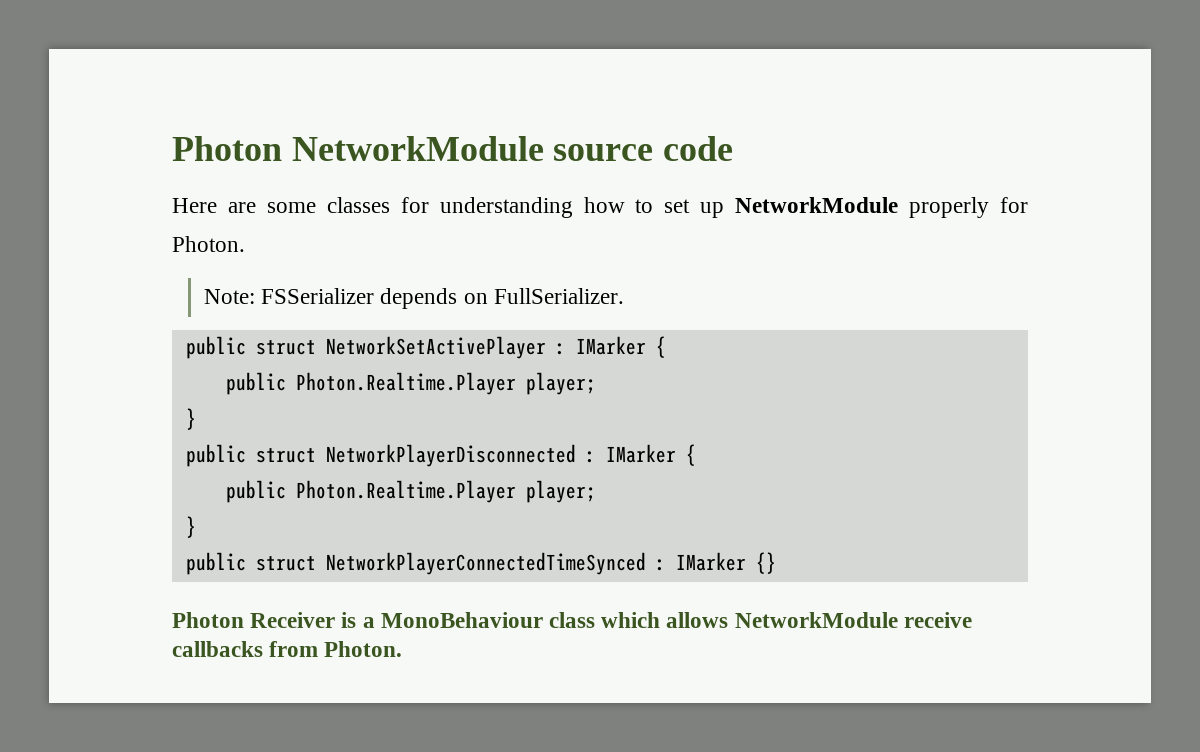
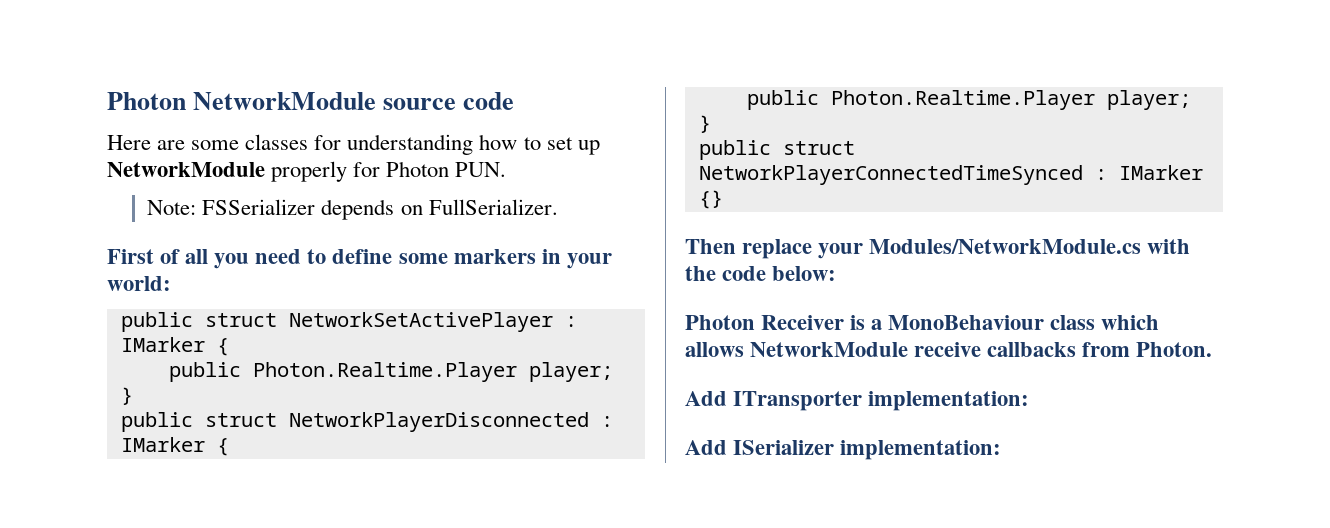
[172,236,245,252] Photon. -> [386,161,507,177] Photon PUN.
(624, 296) none -> [107,249,612,269] [107,276,171,291] // First of all you need to define some markers in your world:
(776, 563) none -> [685,239,1191,259] [685,266,837,281] // Then replace your Modules/NetworkModule.cs with the code below:
(403, 649) none -> [685,391,1030,411] [685,440,1002,460] // Add ITransporter implementation: // Add ISerializer implementation:

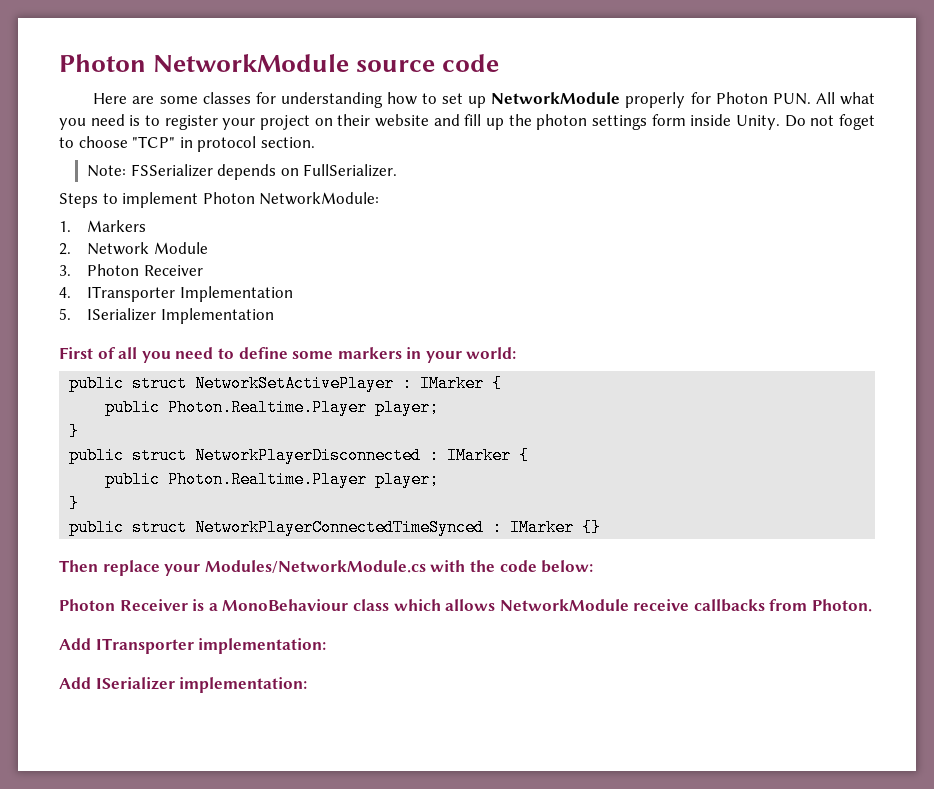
(507, 169) none -> [815,92,876,105] [59,114,875,130] [59,136,315,152] All what you need is to register your project on their website and fill up the photon settings form inside Unity. Do not foget to choose "TCP" in protocol section.
(558, 207) none -> [59,192,380,208] [59,220,146,232] [59,242,208,255] [59,264,203,276] [59,286,293,302] [59,308,274,324] // Steps to implement Photon NetworkModule: // 1. Markers // 2. Network Module // 3. Photon Receiver // 4. ITransporter Implementation // 5. ISerializer Implementation

